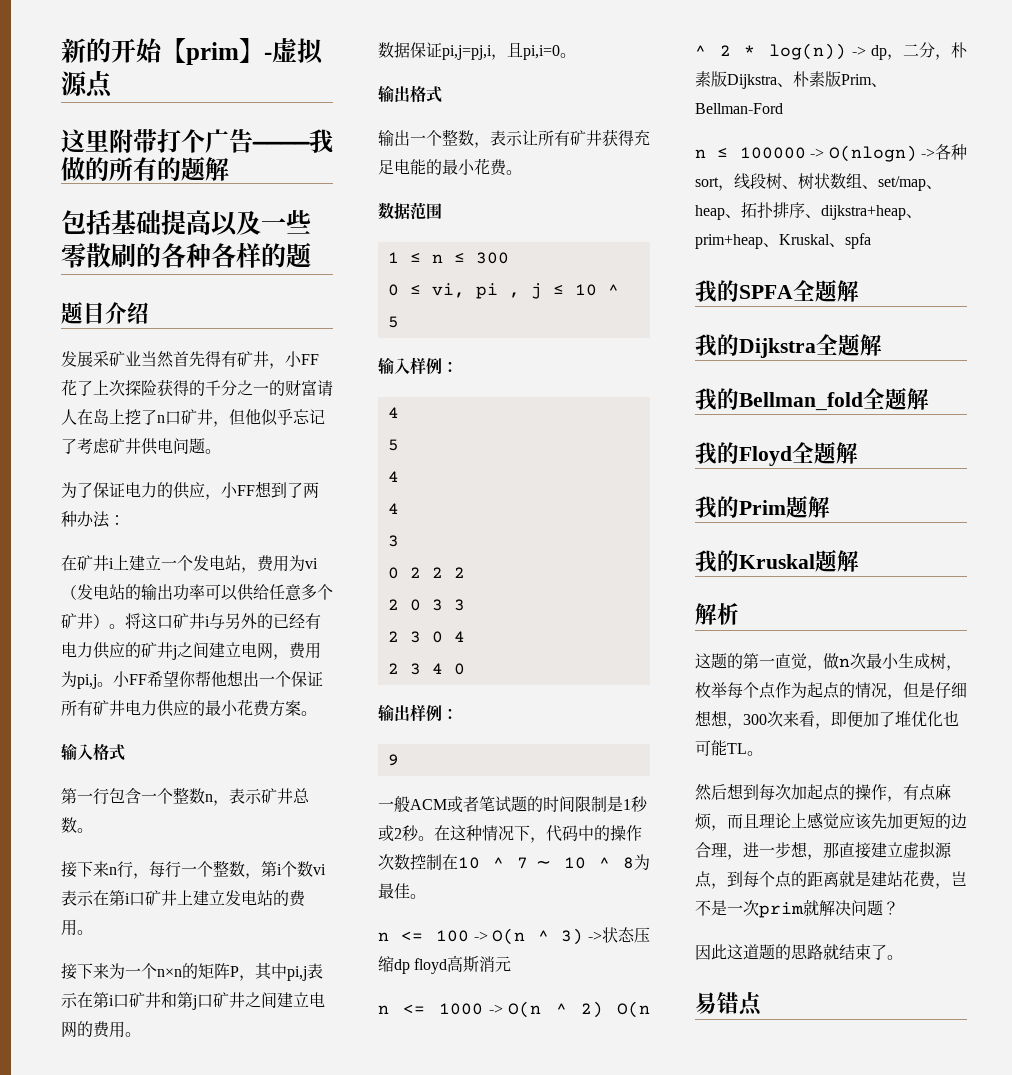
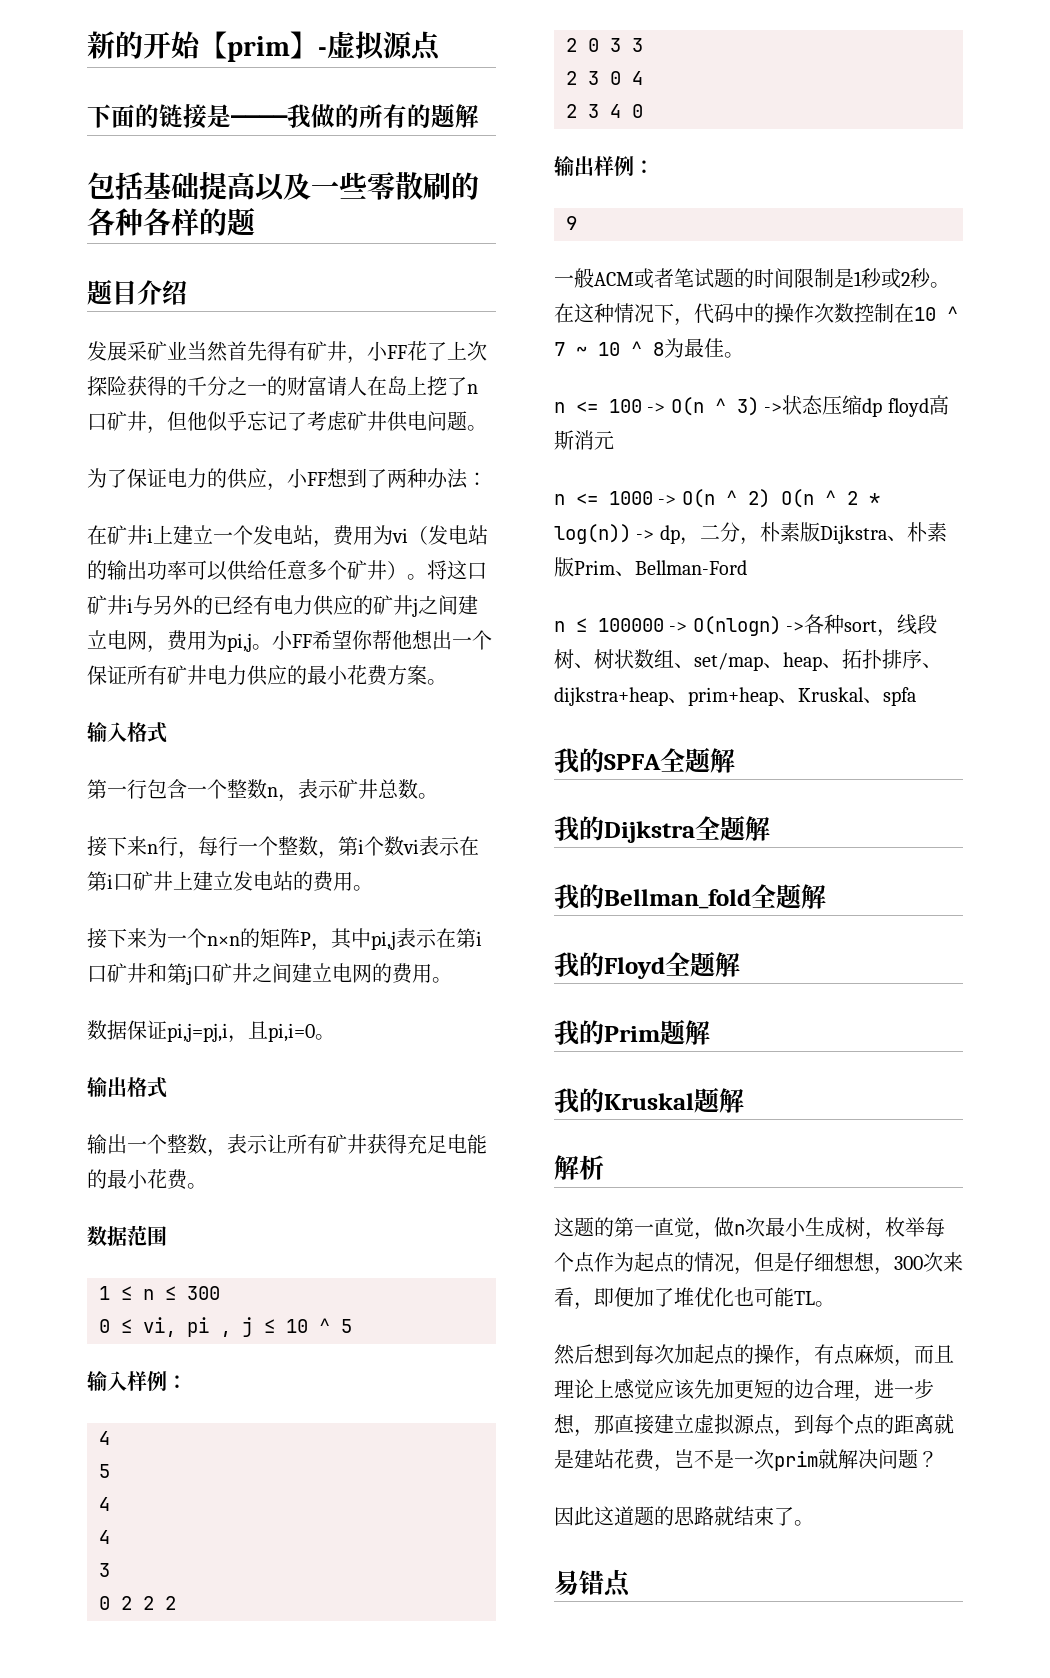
[61,129,253,154] 这里附带打个广告 -> [87,104,231,129] 下面的链接是

